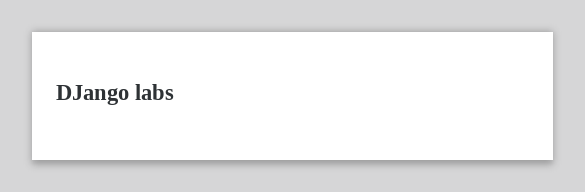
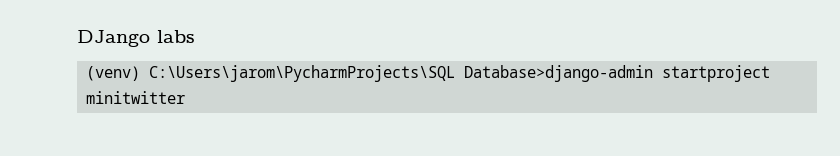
(175, 92) none -> [86,65,771,82] [86,91,186,104] // (venv) C:\Users\jarom\PycharmProjects\SQL Database>django-admin startproject minitwitter

